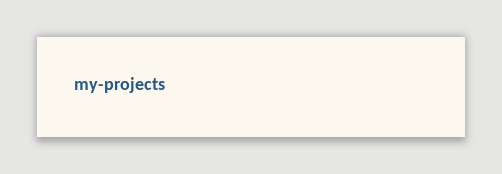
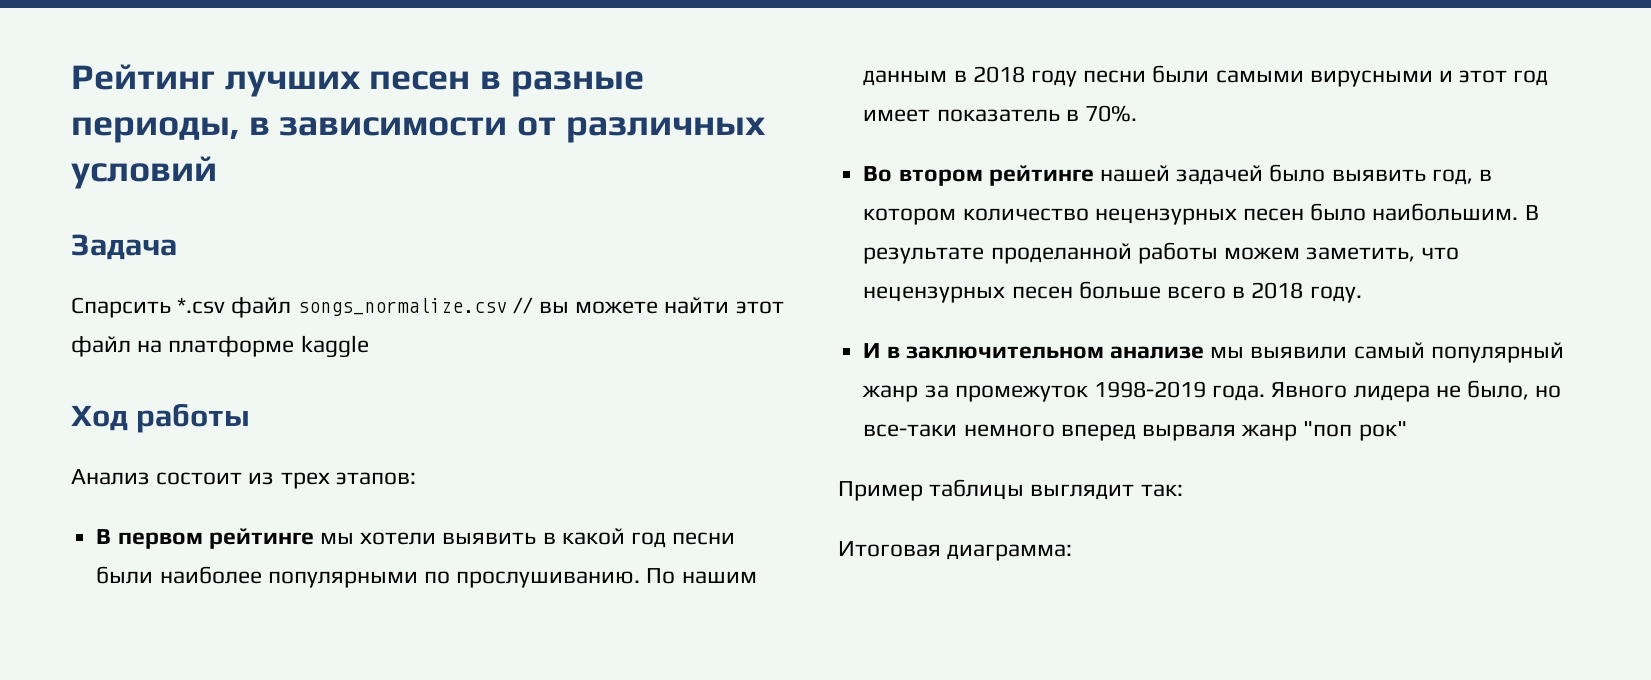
[74,77,165,93] my-projects -> [71,64,644,97] [71,117,766,143] [71,156,217,189] [71,234,177,260] [71,297,784,318] [71,335,369,358] [71,404,251,433] [71,469,416,489] [96,528,736,549] [96,566,757,588] [863,65,1549,87] [863,105,1137,122] [863,164,1492,186] [863,203,1539,225] [863,242,1460,264] [863,281,1362,303] [863,342,1564,363] [862,380,1562,402] [863,421,1407,441] [838,479,1183,501] [838,541,1073,561] Рейтинг лучших песен в разные периоды, в зависимости от различных условий // Задача // Спарсить *.csv файл songs_normalize.csv // вы можете найти этот файл на платформе kaggle // Ход работы // Анализ состоит из трех этапов: // В первом рейтинге мы хотели выявить в какой год песни были наиболее популярными по прослушиванию. По нашим данным в 2018 году песни были самыми вирусными и этот год имеет показатель в 70%. // Во втором рейтинге нашей задачей было выявить год, в котором количество нецензурных песен было наибольшим. В результате проделанной работы можем заметить, что нецензурных песен больше всего в 2018 году. // И в заключительном анализе мы выявили самый популярный жанр за промежуток 1998-2019 года. Явного лидера не было, но все-таки немного вперед вырваля жанр "поп рок" // Пример таблицы выглядит так: // Итоговая диаграмма:

